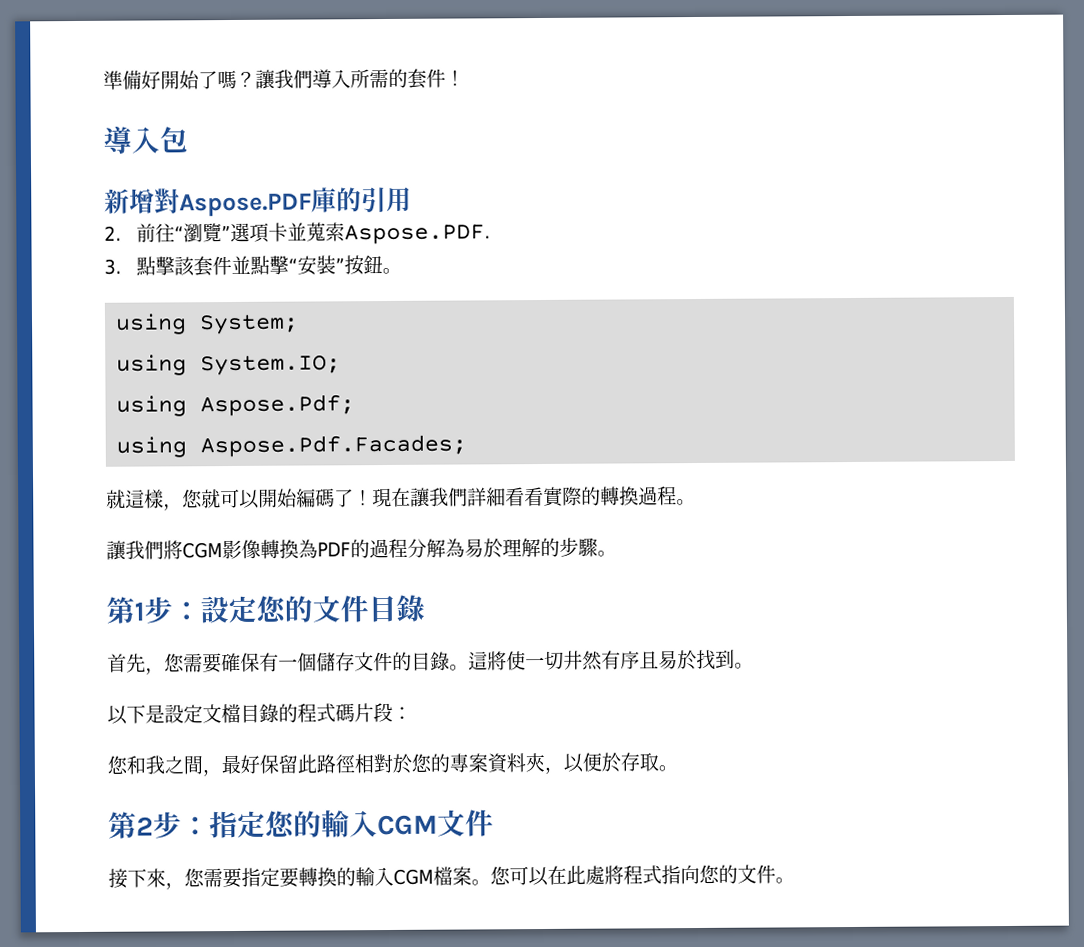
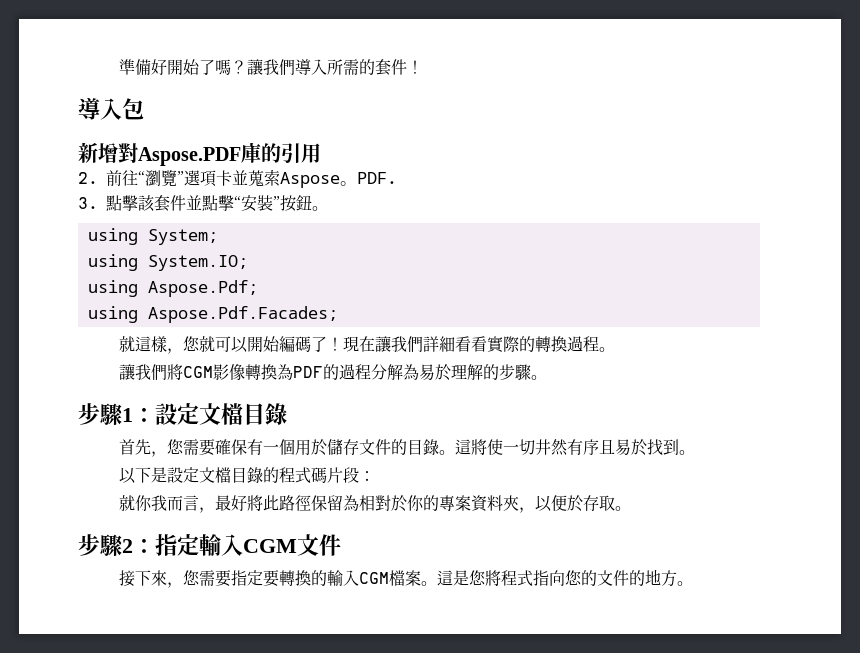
[343,224,490,245] Aspose.PDF. -> [280,172,397,188] Aspose。PDF.
[106,595,369,624] 第1步：設定您的文件 -> [78,403,243,426] 步驟1：設定文檔
(317, 662) none -> [295,439,328,456] 用於
[107,753,432,777] 您和我之間，最好保留此路徑相對於您 -> [119,495,425,513] 就你我而言，最好將此路徑保留為相對於你
[108,810,322,839] 第2步：指定您的 -> [78,534,199,557] 步驟2：指定
[490,865,605,887] 您可以在此處 -> [437,570,487,586] 這是您
(776, 874) none -> [629,569,678,587] 的地方

